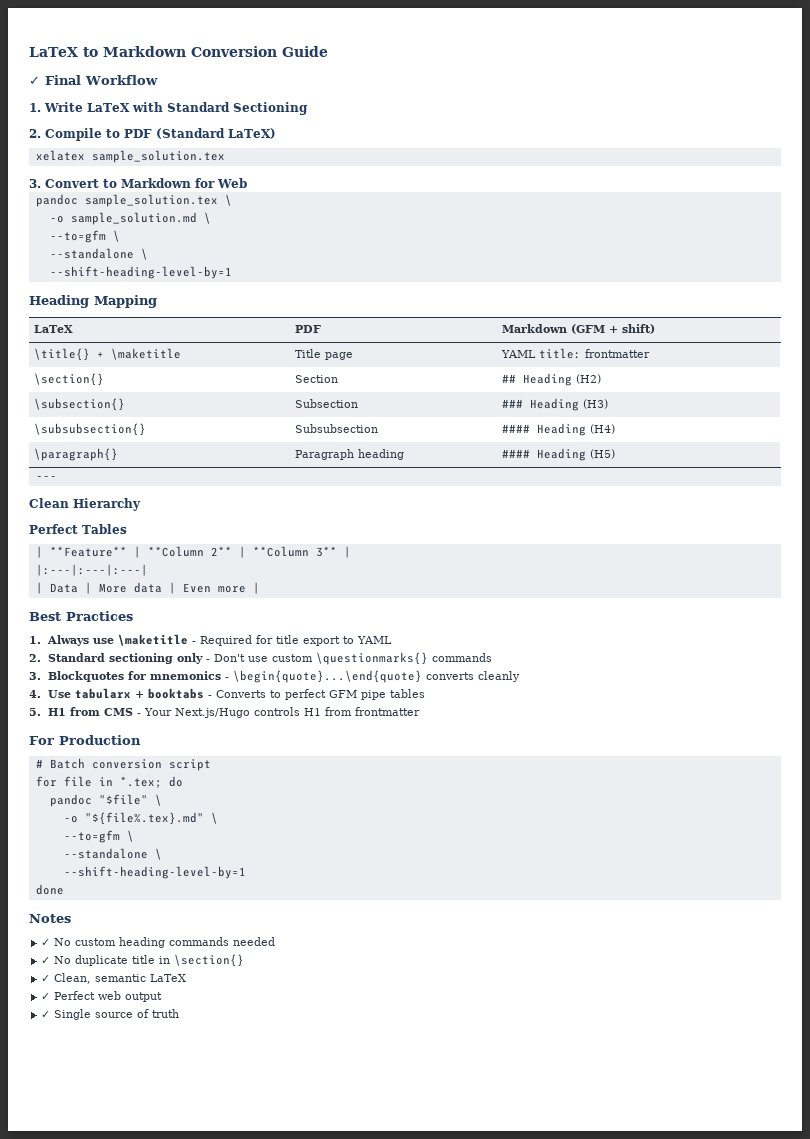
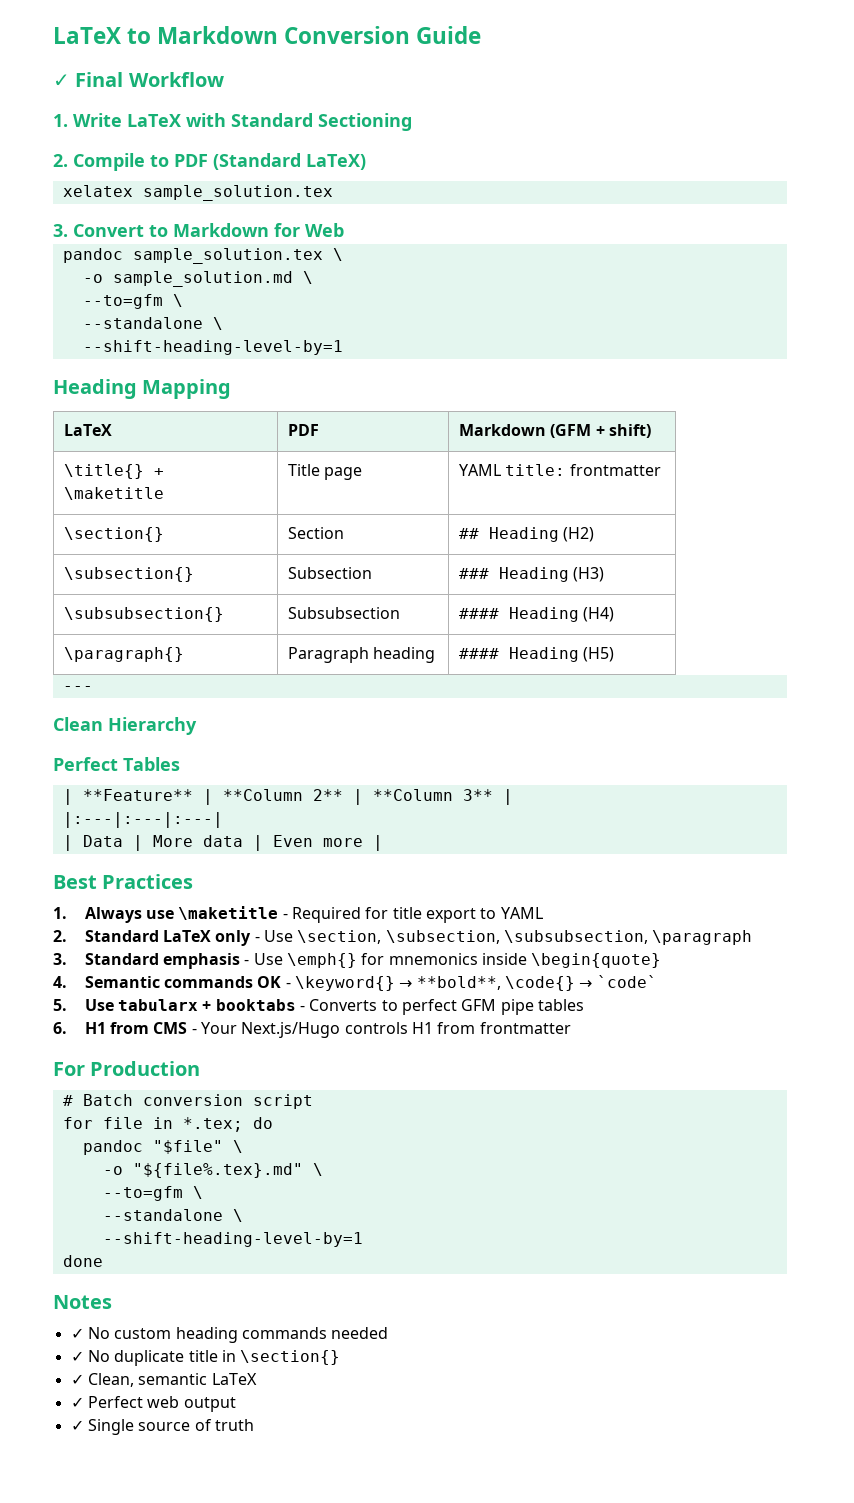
[108,653,173,664] sectioning -> [163,930,212,942] LaTeX
[213,652,492,665] [29,670,520,683] [29,690,41,698] Don't use custom \questionmarks{} commands // 3. Blockquotes for mnemonics - \begin{quote}...\end{quote} converts cleanly // 4. -> [264,930,753,945] [53,953,662,969] [53,975,657,991] [53,999,67,1011] Use \section, \subsection, \subsubsection, \paragraph // 3. Standard emphasis - Use \emph{} for mnemonics inside \begin{quote} // 4. Semantic commands OK - \keyword{} → **bold**, \code{} → `code` // 5.
[29,708,41,716] 5. -> [53,1022,67,1034] 6.

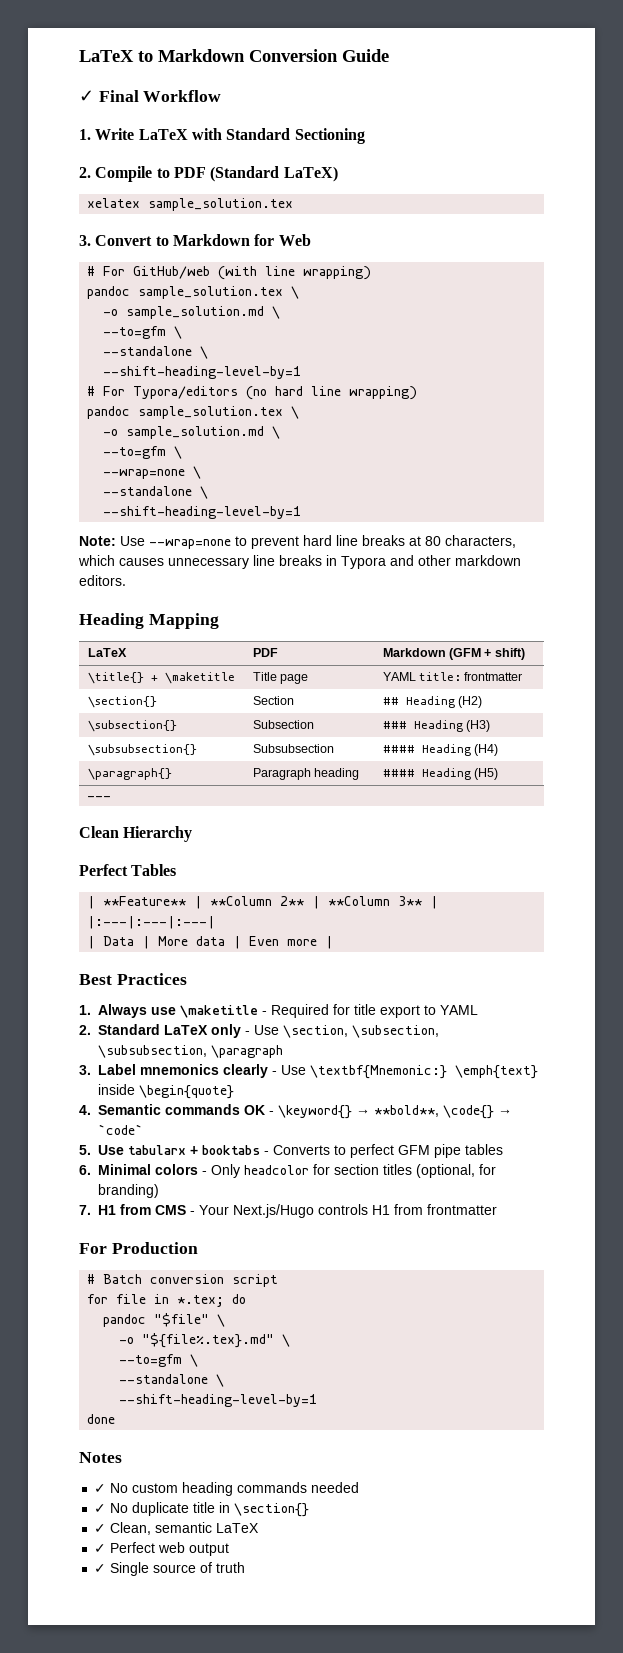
(344, 230) none -> [87,266,372,280] // # For GitHub/web (with line wrapping)
(343, 347) none -> [87,386,418,400] [87,406,300,419] [103,426,281,439] [103,446,183,459] [103,466,202,479] [103,486,209,499] [103,506,302,519] [79,535,516,549] [78,555,521,569] [79,575,126,586] // # For Typora/editors (no hard line wrapping) // pandoc sample_solution.tex \ // -o sample_solution.md \ // --to=gfm \ // --wrap=none \ // --standalone \ // --shift-heading-level-by=1 // Note: Use --wrap=none to prevent hard line breaks at 80 characters, which causes unnecessary line breaks in Typora and other markdown editors.
[84,953,478,969] Standard emphasis - Use \emph{} for mnemonics -> [98,1064,538,1079] Label mnemonics clearly - Use \textbf{Mnemonic:} \emph{text}
(67, 1028) none -> [98,1164,496,1178] [98,1184,159,1198] [79,1205,91,1215] Minimal colors - Only headcolor for section titles (optional, for branding) // 7.

